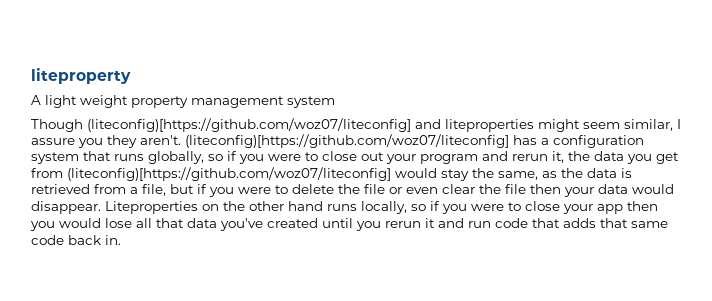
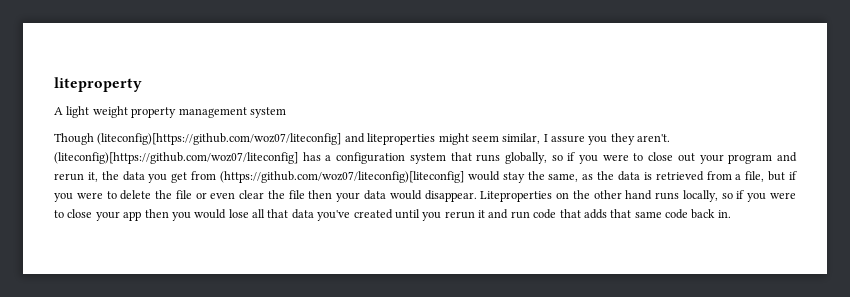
[67,167,391,181] (liteconfig)[https://github.com/woz07/liteconfig] -> [220,171,464,183] (https://github.com/woz07/liteconfig)[liteconfig]

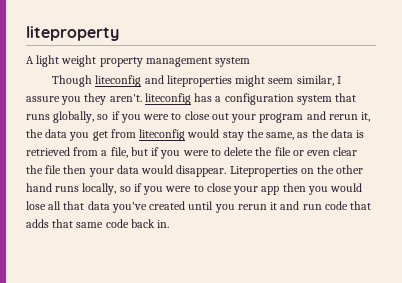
[97,133,342,145] (liteconfig)[https://github.com/woz07/liteconfig] -> [95,75,142,87] liteconfig
[54,152,298,164] (liteconfig)[https://github.com/woz07/liteconfig] -> [144,93,191,105] liteconfig
[220,171,464,183] (https://github.com/woz07/liteconfig)[liteconfig] -> [139,129,186,141] liteconfig

